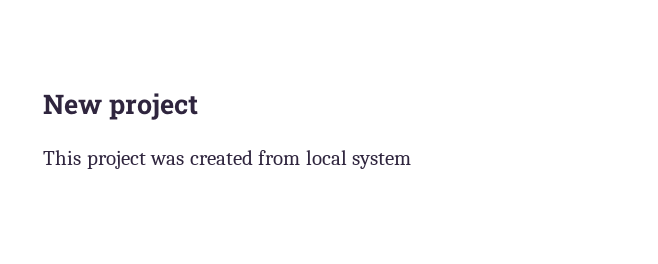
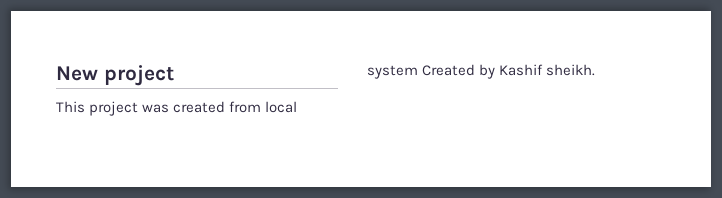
(412, 161) none -> [422,64,596,79] Created by Kashif sheikh.

